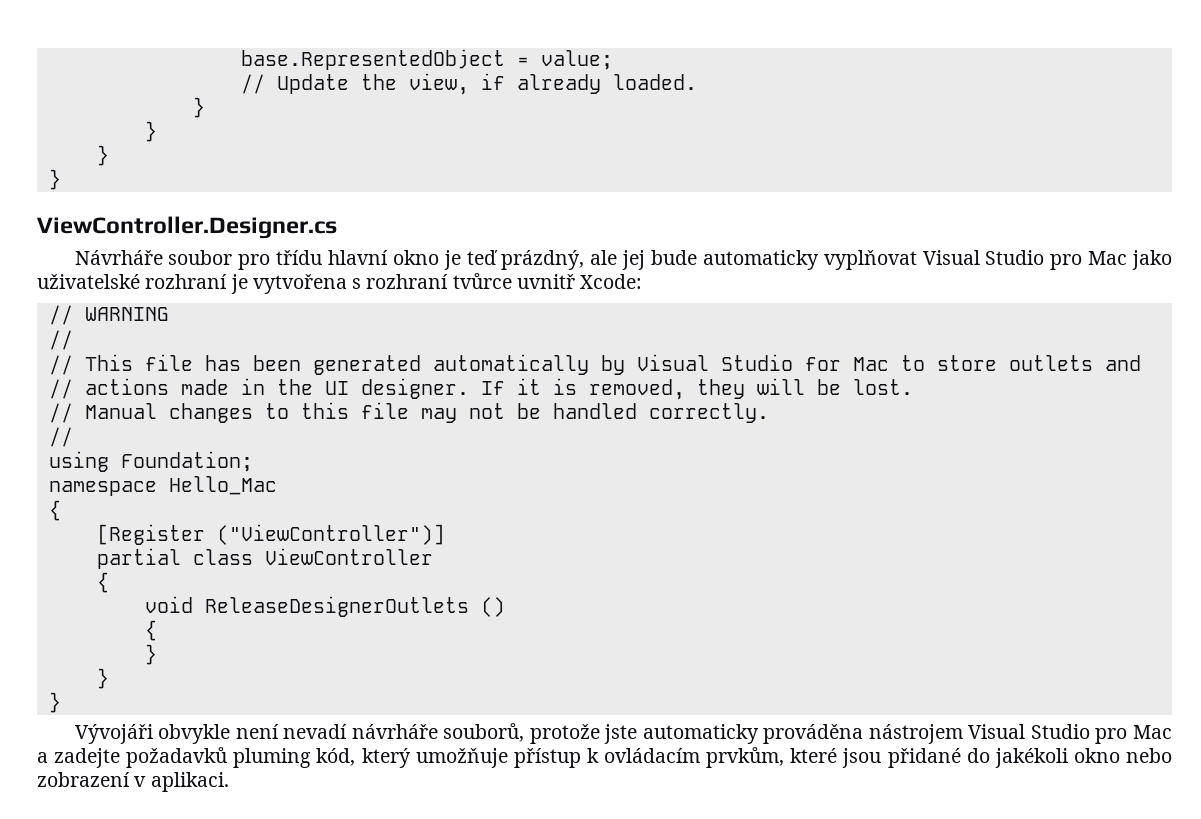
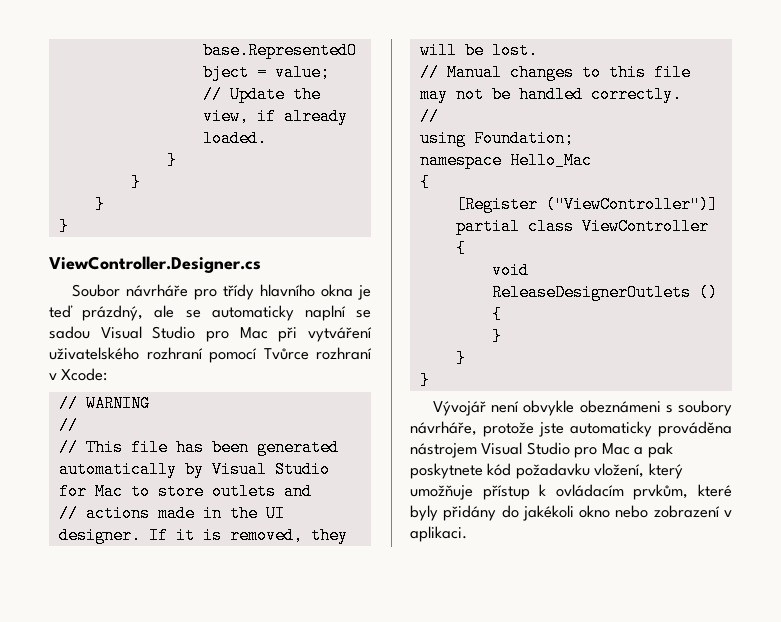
[74,250,1172,270] [37,273,575,294] Návrháře soubor pro třídu hlavní okno je teď prázdný, ale jej bude automaticky vyplňovat Visual Studio pro Mac jako uživatelské rozhraní je vytvořena s rozhraní tvůrce uvnitř -> [71,284,371,300] [49,305,371,321] [49,326,372,342] [49,347,372,363] [49,373,57,380] Soubor návrháře pro třídy hlavního okna je teď prázdný, ale se automaticky naplní se sadou Visual Studio pro Mac při vytváření uživatelského rozhraní pomocí Tvůrce rozhraní v
[74,723,525,744] Vývojáři obvykle není nevadí návrháře souborů, -> [432,400,732,416] [410,421,477,436] Vývojář není obvykle obeznámeni s soubory návrháře,
[54,747,356,768] zadejte požadavků pluming kód, -> [647,442,673,458] [410,463,645,479] pak poskytnete kód požadavku vložení,
[842,748,961,768] jsou přidané -> [410,505,497,521] byly přidány

